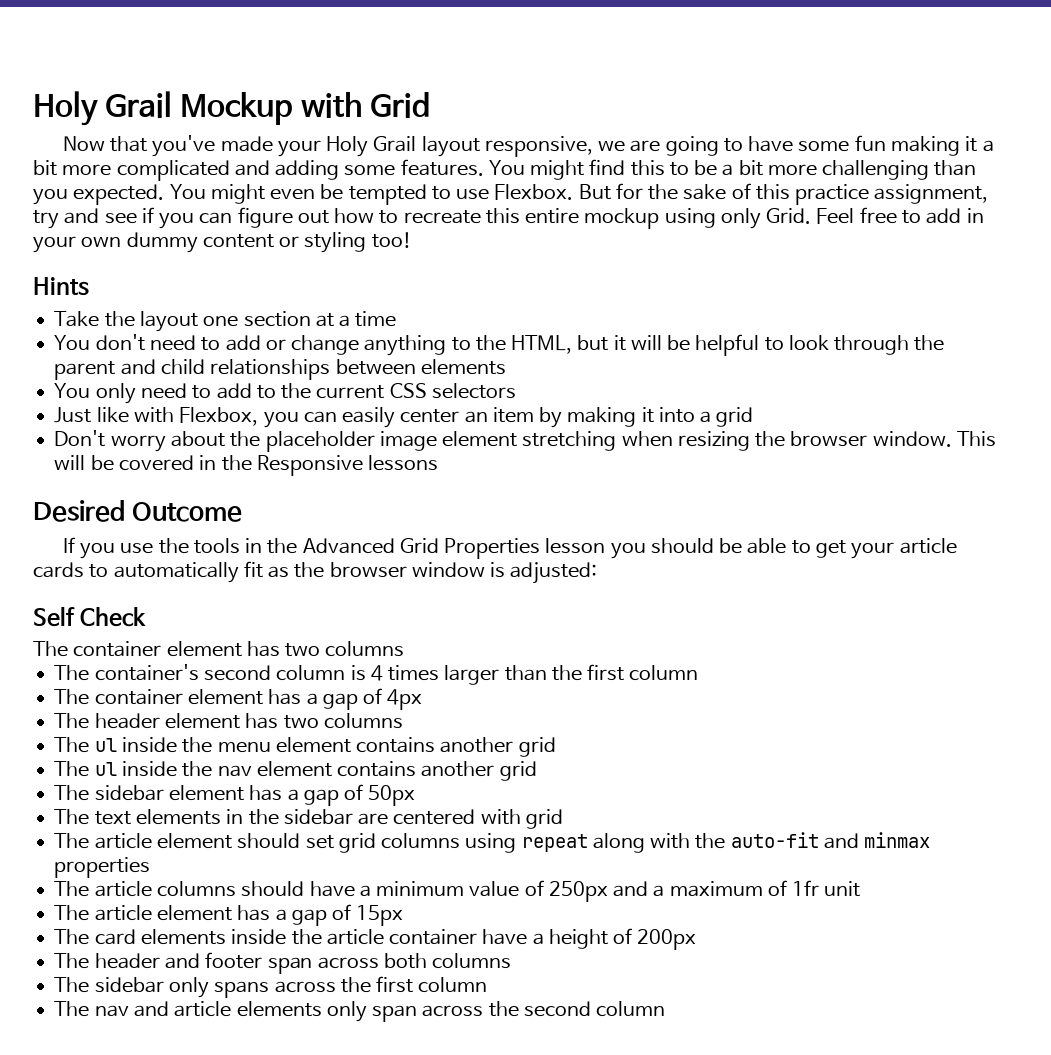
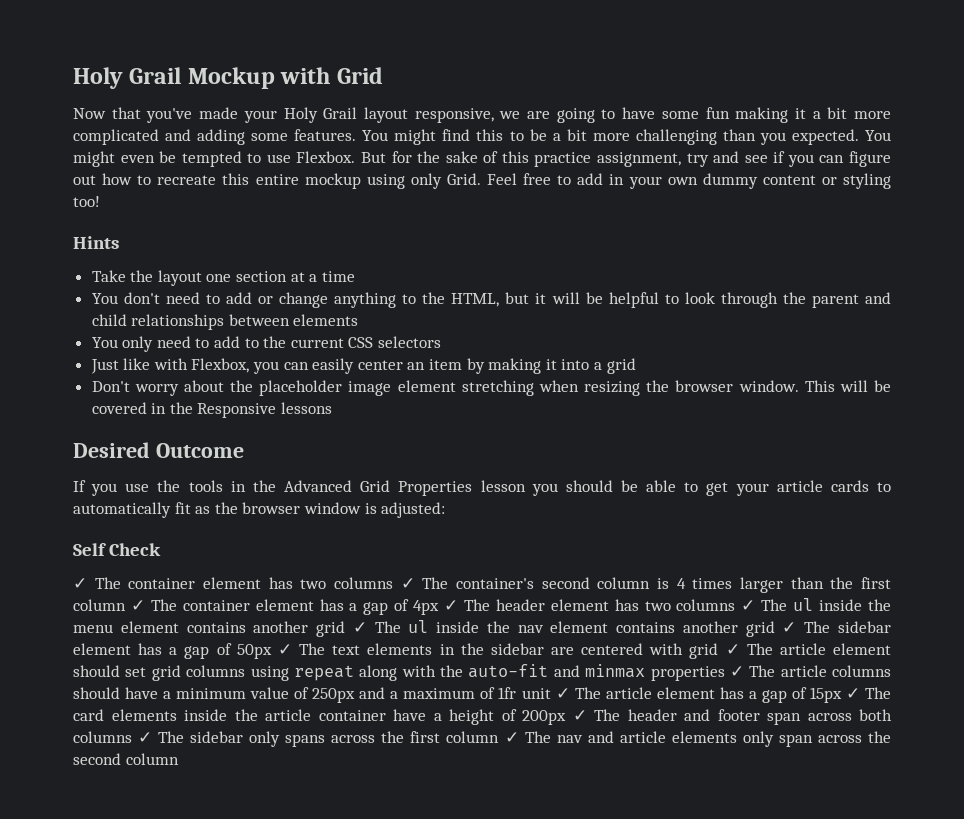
(147, 617) none -> [73,578,87,589] ✓
(405, 649) // -> [400,578,415,589] ✓
(699, 673) // -> [130,600,145,611] ✓
(423, 699) // -> [444,600,459,611] ✓
(403, 721) // -> [741,600,756,611] ✓
(556, 747) // -> [352,622,367,633] ✓
(537, 771) // -> [782,622,797,633] ✓
(416, 795) // -> [277,644,292,655] ✓
(563, 819) // -> [725,644,740,655] ✓
(151, 867) // -> [729,666,744,677] ✓
(861, 889) // -> [555,688,570,699] ✓
(404, 915) // -> [845,688,860,699] ✓
(697, 939) // -> [572,710,587,721] ✓
(512, 961) // -> [138,732,153,743] ✓
(488, 985) // -> [504,732,519,743] ✓

